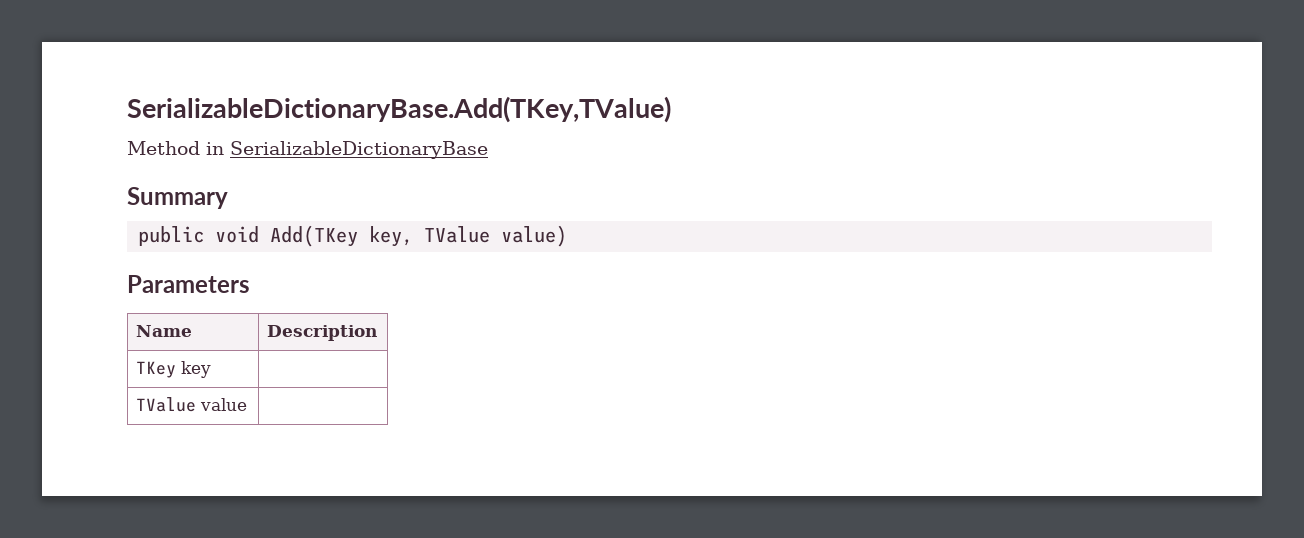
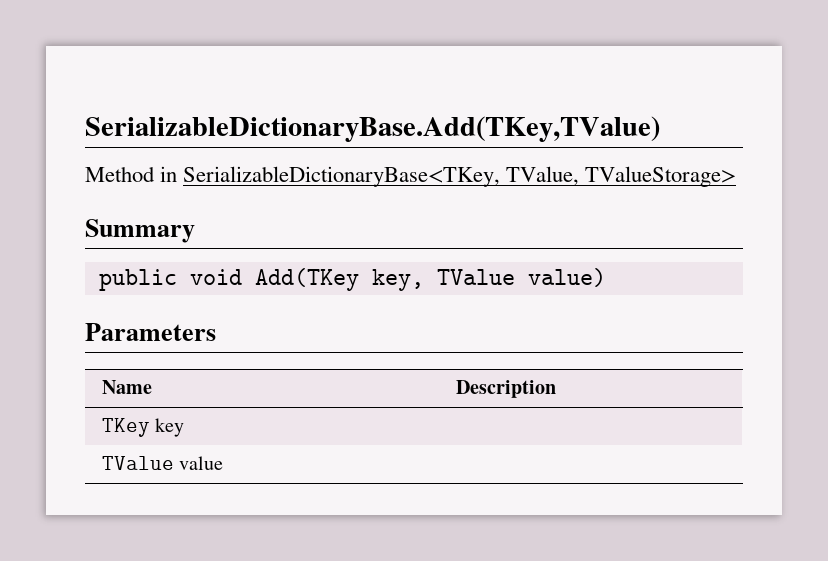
[230,141,488,159] SerializableDictionaryBase -> [183,166,737,187] SerializableDictionaryBase<TKey, TValue, TValueStorage>

